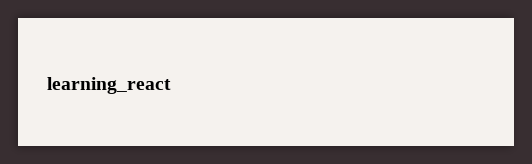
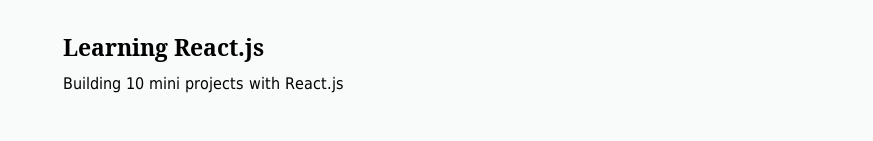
[47,77,171,94] learning_react -> [63,38,265,62] [63,76,344,93] Learning React.js // Building 10 mini projects with React.js

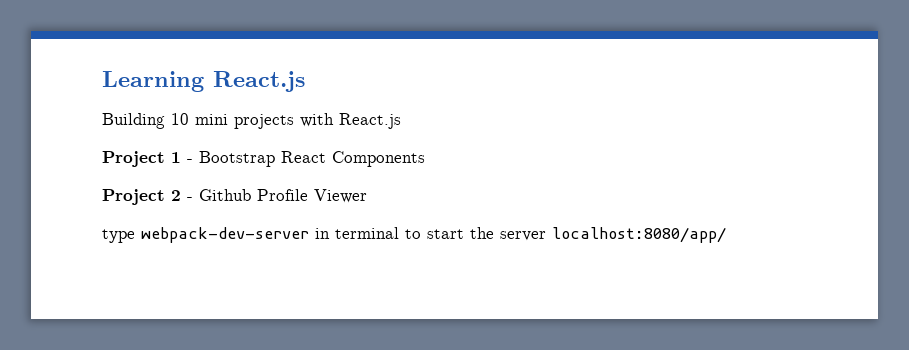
(344, 84) none -> [102,151,425,167] [102,189,367,205] [102,227,726,243] // Project 1 - Bootstrap React Components // Project 2 - Github Profile Viewer // type webpack-dev-server in terminal to start the server localhost:8080/app/

